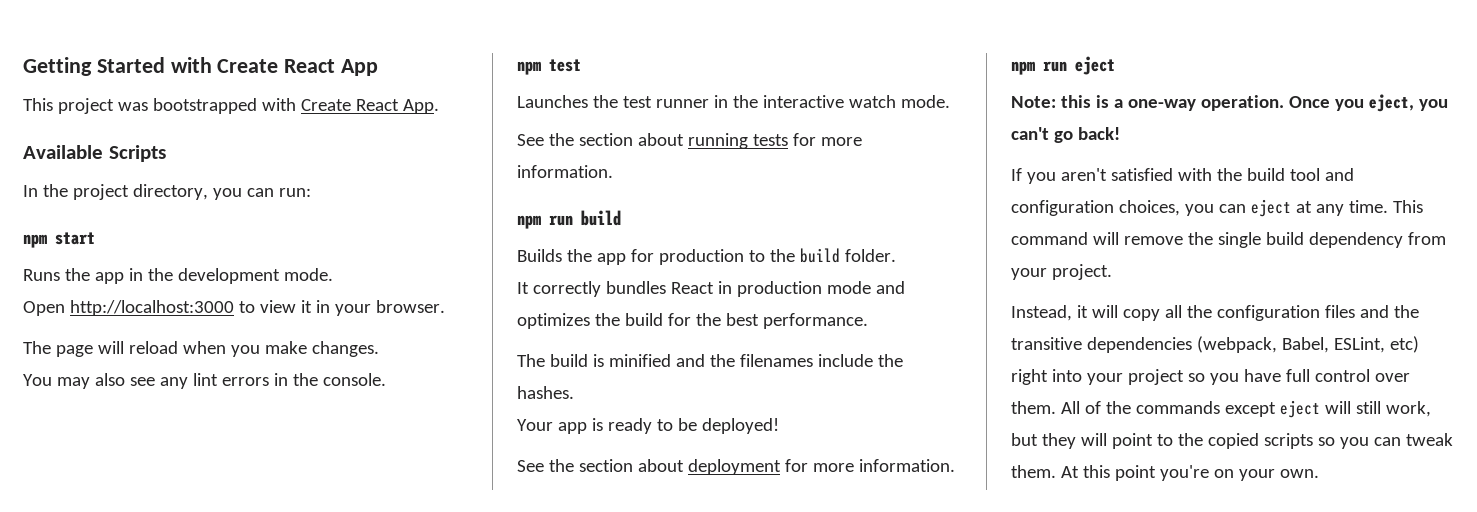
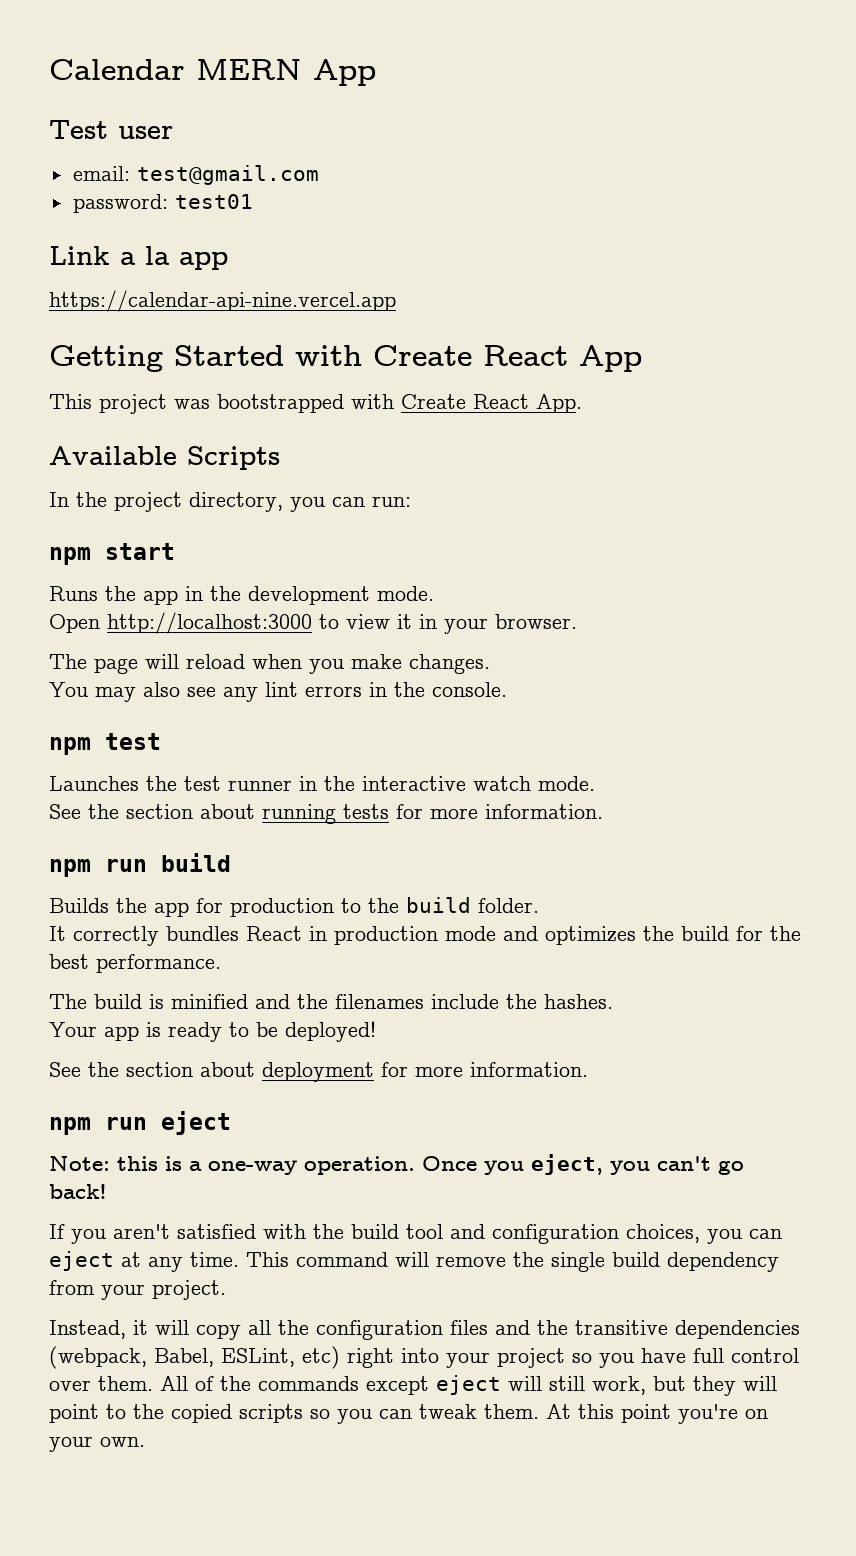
(23, 66) none -> [49,59,376,86] [49,120,173,139] [72,165,319,185] [72,194,253,213] [49,246,228,270] [49,290,396,312] Calendar MERN App // Test user // email: test@gmail.com // password: test01 // Link a la app // https://calendar-api-nine.vercel.app //

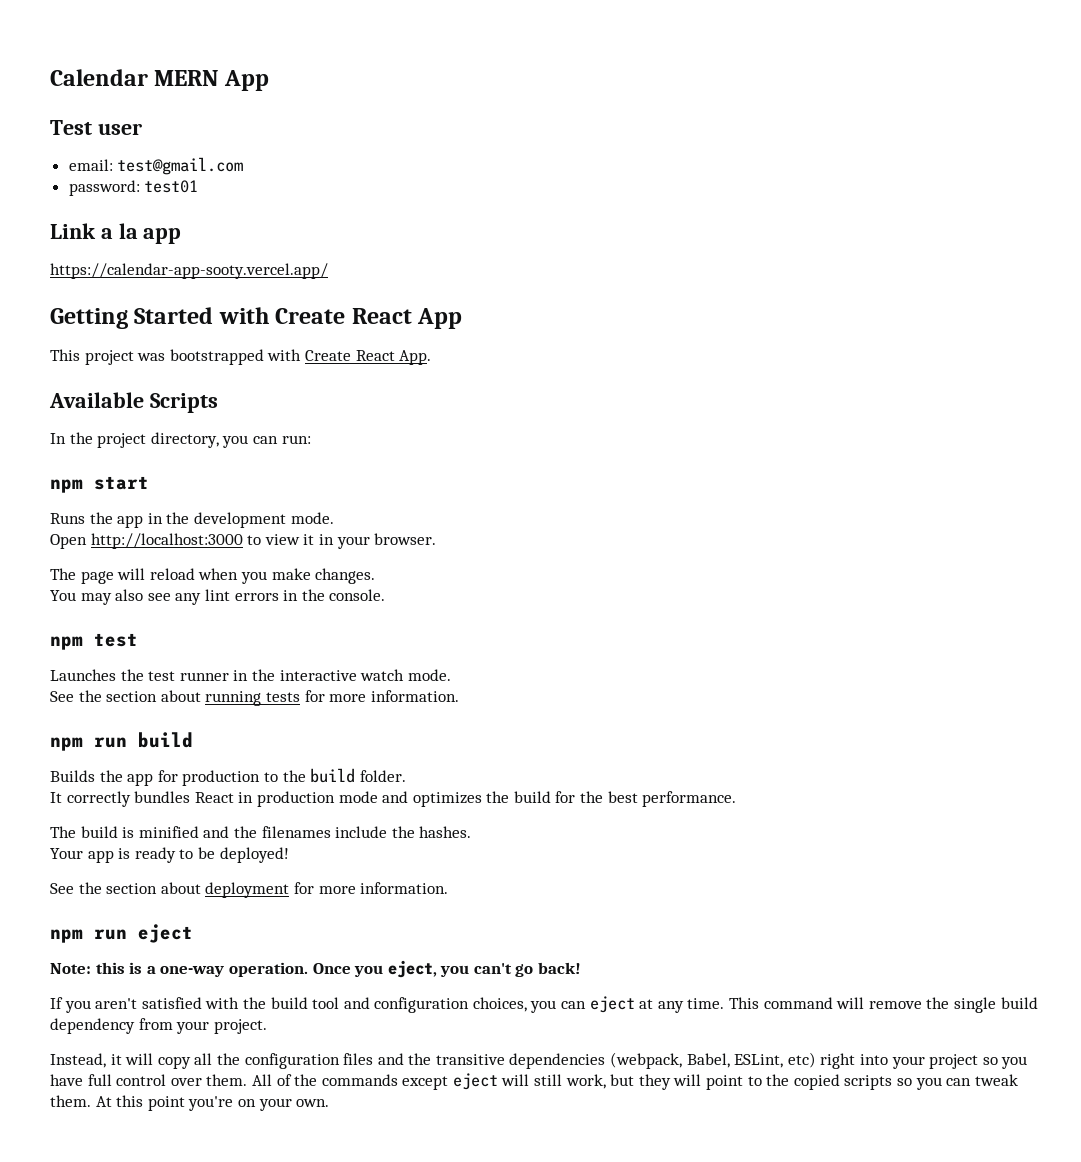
[49,290,396,312] https://calendar-api-nine.vercel.app -> [50,263,328,279] https://calendar-app-sooty.vercel.app/

